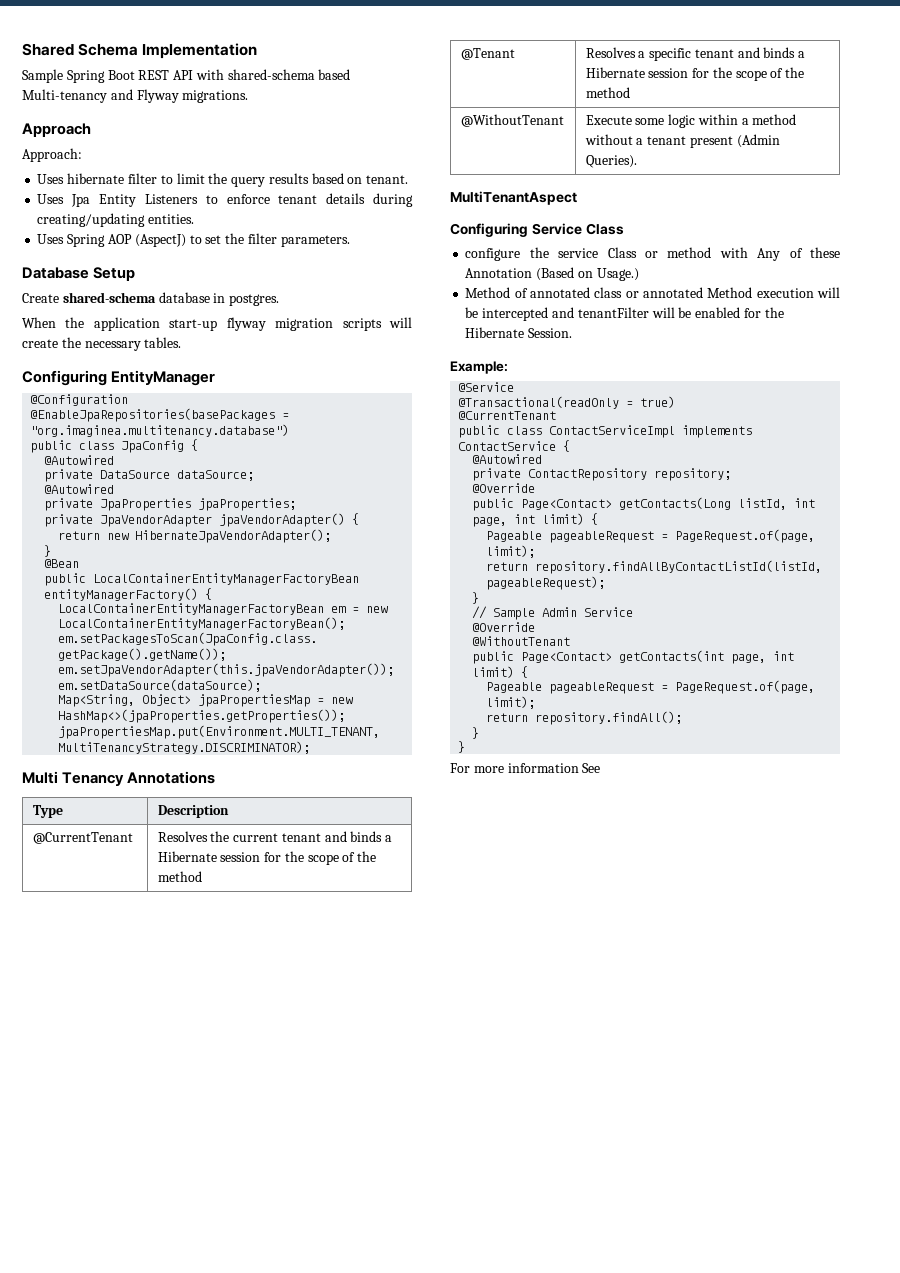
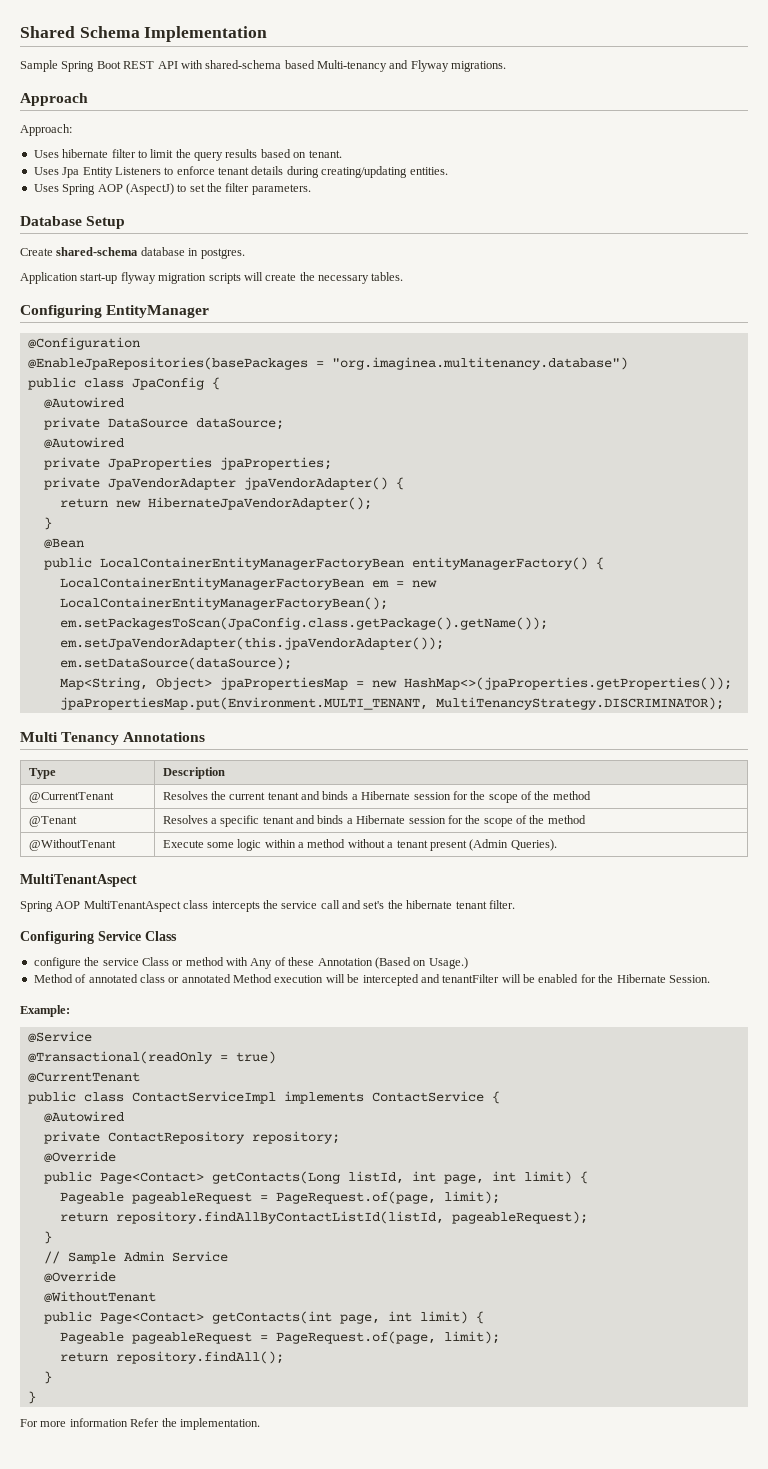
[22,317,160,331] When the application -> [20,272,78,284] Application
(577, 198) none -> [20,900,515,912] // Spring AOP MultiTenantAspect class intercepts the service call and set's the hibernate tenant filter.
[582,763,601,773] See -> [130,1418,260,1430] Refer the implementation.

